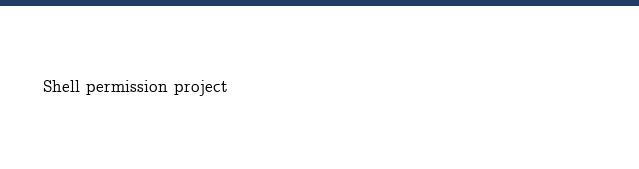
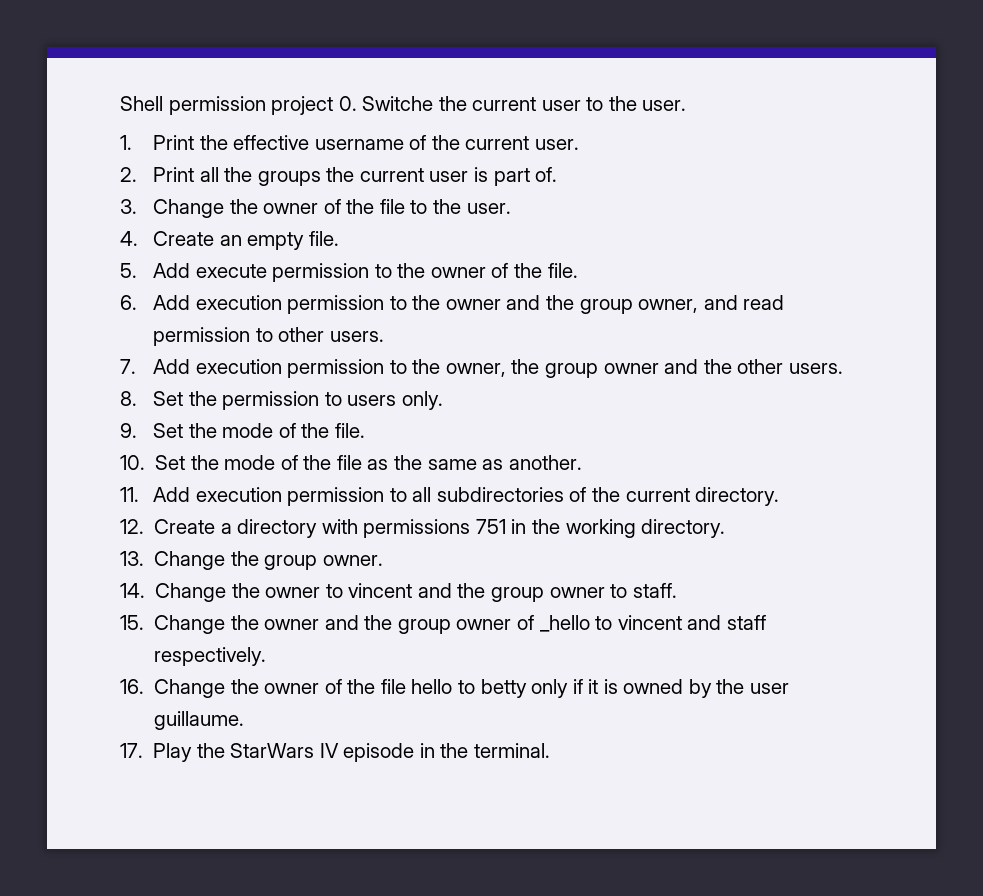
(228, 88) none -> [338,96,687,111] [120,135,579,150] [120,167,558,186] [120,199,511,218] [120,231,339,250] [120,263,578,282] [120,295,785,314] [153,327,384,346] [120,359,843,378] [120,391,443,410] [120,423,365,438] [120,455,582,470] [120,487,780,506] [120,519,726,538] [120,551,383,570] [120,583,677,602] [120,615,766,634] [154,647,267,666] [120,679,789,698] [154,711,245,730] [120,743,550,762] 0. Switche the current user to the user. // 1. Print the effective username of the current user. // 2. Print all the groups the current user is part of. // 3. Change the owner of the file to the user. // 4. Create an empty file. // 5. Add execute permission to the owner of the file. // 6. Add execution permission to the owner and the group owner, and read permission to other users. // 7. Add execution permission to the owner, the group owner and the other users. // 8. Set the permission to users only. // 9. Set the mode of the file. // 10. Set the mode of the file as the same as another. // 11. Add execution permission to all subdirectories of the current directory. // 12. Create a directory with permissions 751 in the working directory. // 13. Change the group owner. // 14. Change the owner to vincent and the group owner to staff. // 15. Change the owner and the group owner of _hello to vincent and staff respectively. // 16. Change the owner of the file hello to betty only if it is owned by the user guillaume. // 17. Play the StarWars IV episode in the terminal.

